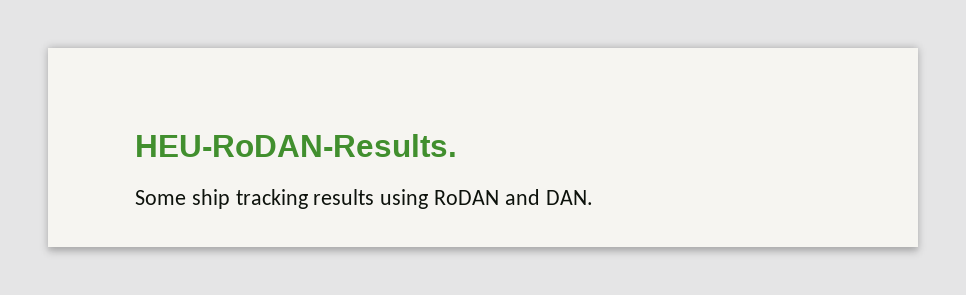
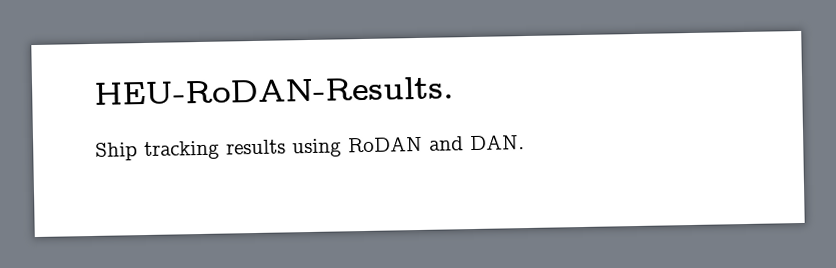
[135,189,230,209] Some ship -> [95,142,138,161] Ship

